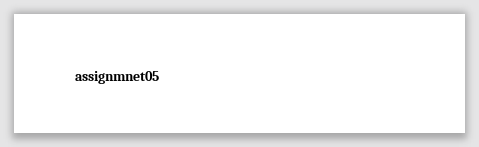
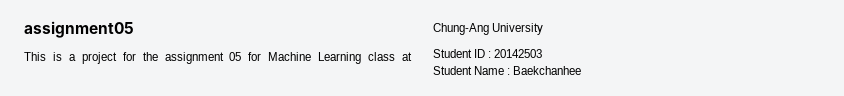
[75,71,159,84] assignmnet05 -> [24,21,134,38] [24,52,413,64] [433,23,544,35] [433,49,543,58] [433,66,582,75] assignment05 // This is a project for the assignment 05 for Machine Learning class at Chung-Ang University // Student ID : 20142503 // Student Name : Baekchanhee

